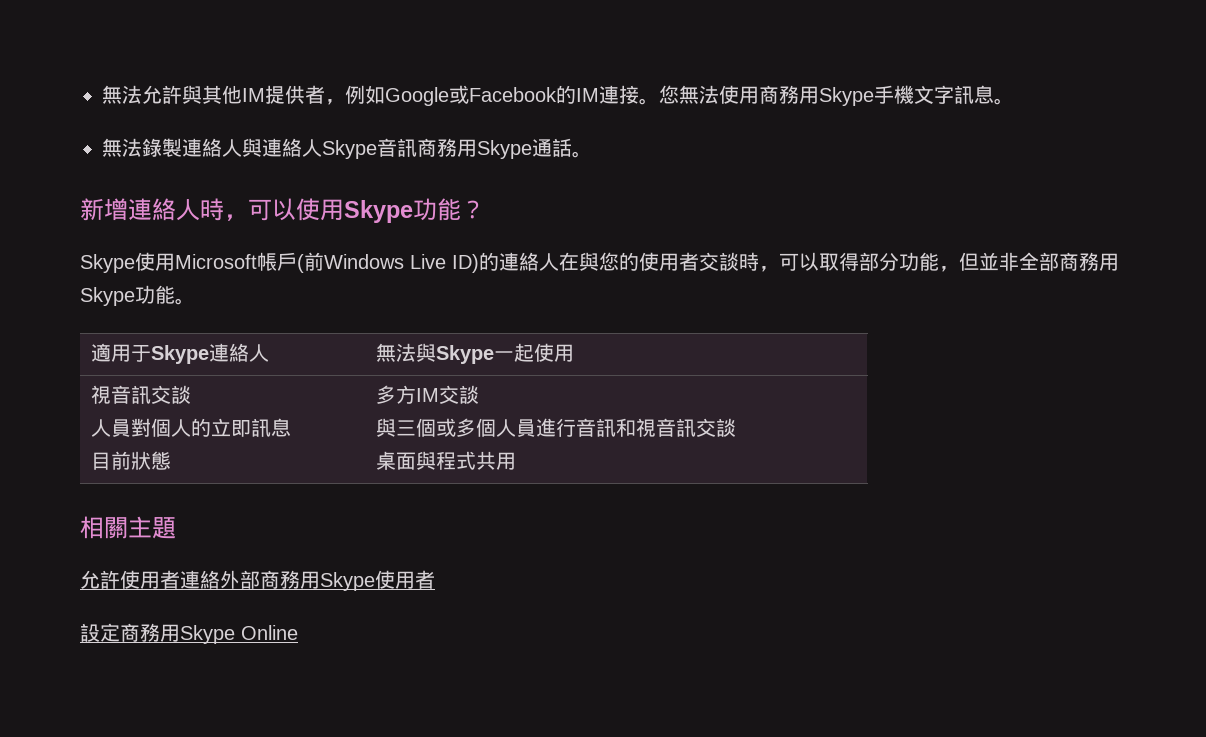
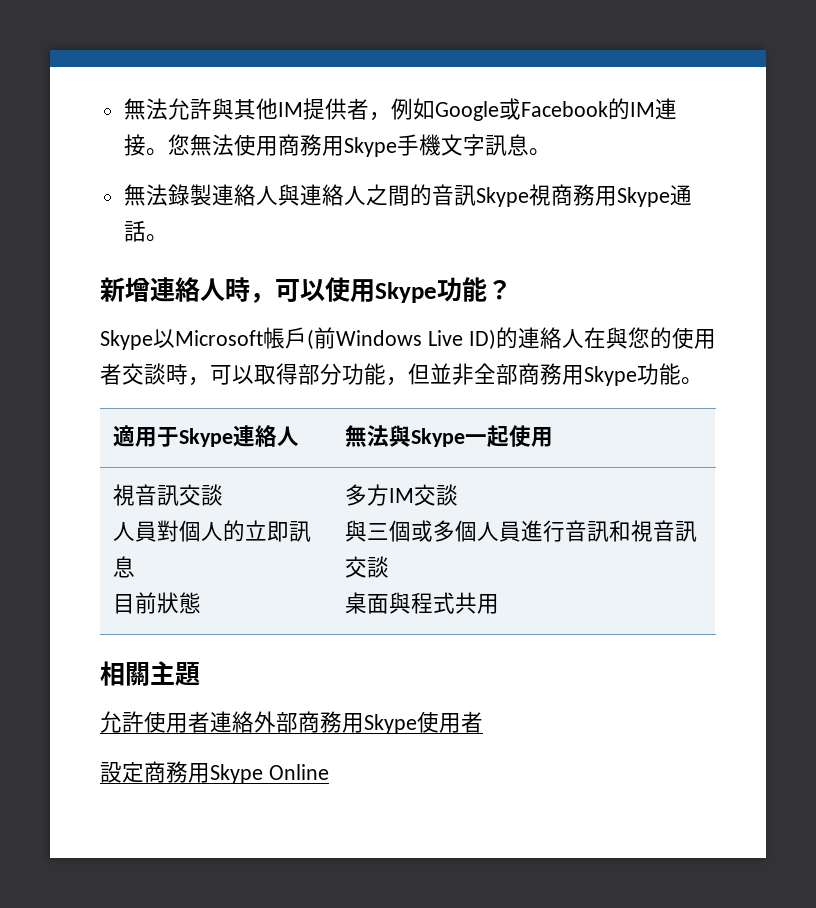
[322,138,417,159] Skype音訊 -> [365,184,551,207] 之間的音訊Skype視
[135,252,175,271] 使用 -> [153,329,175,348] 以

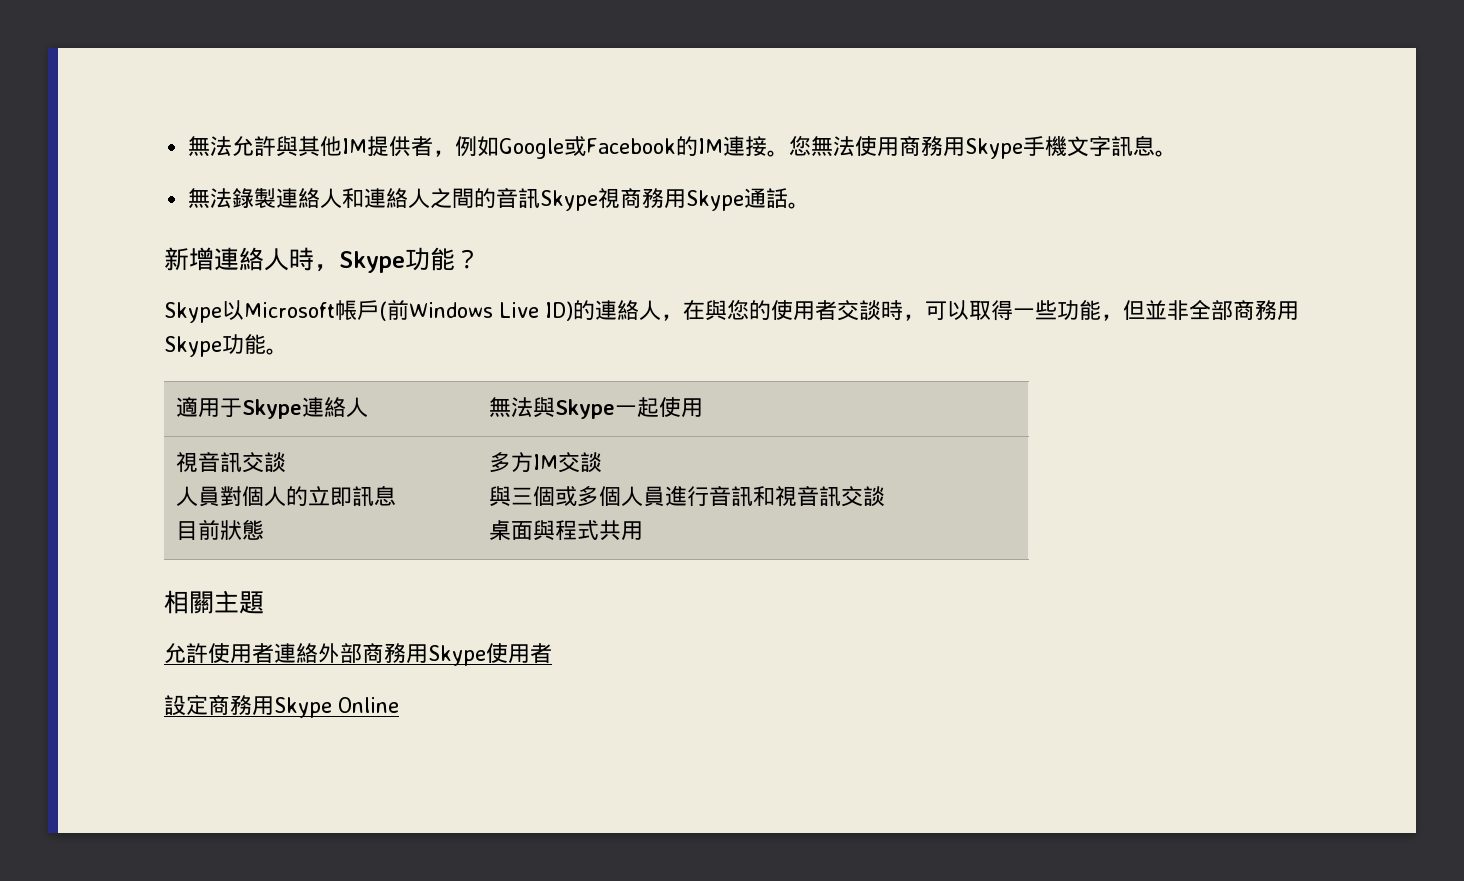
[277,184,300,206] 與 -> [342,188,365,208] 和
[275,277,375,303] 可以使用 -> (339, 268) none
(584, 338) none -> [661,314,683,321] ，
[298,363,342,385] 部分 -> [1013,300,1057,320] 一些

